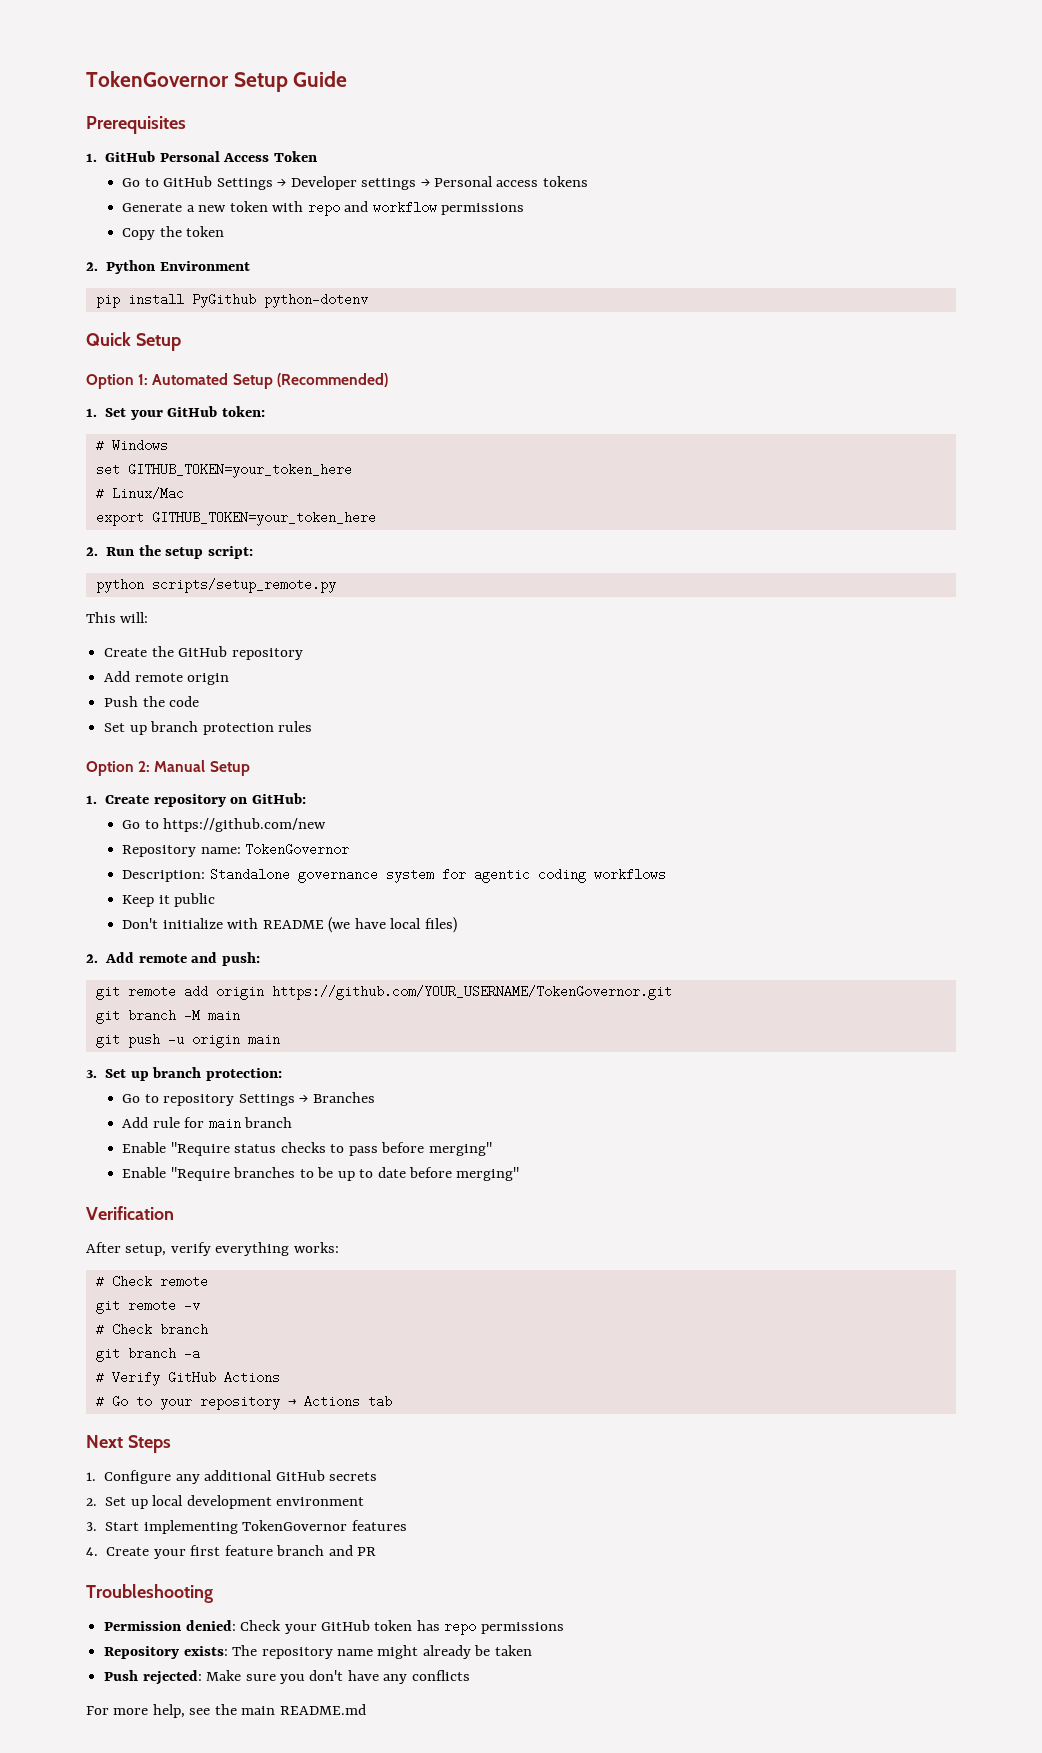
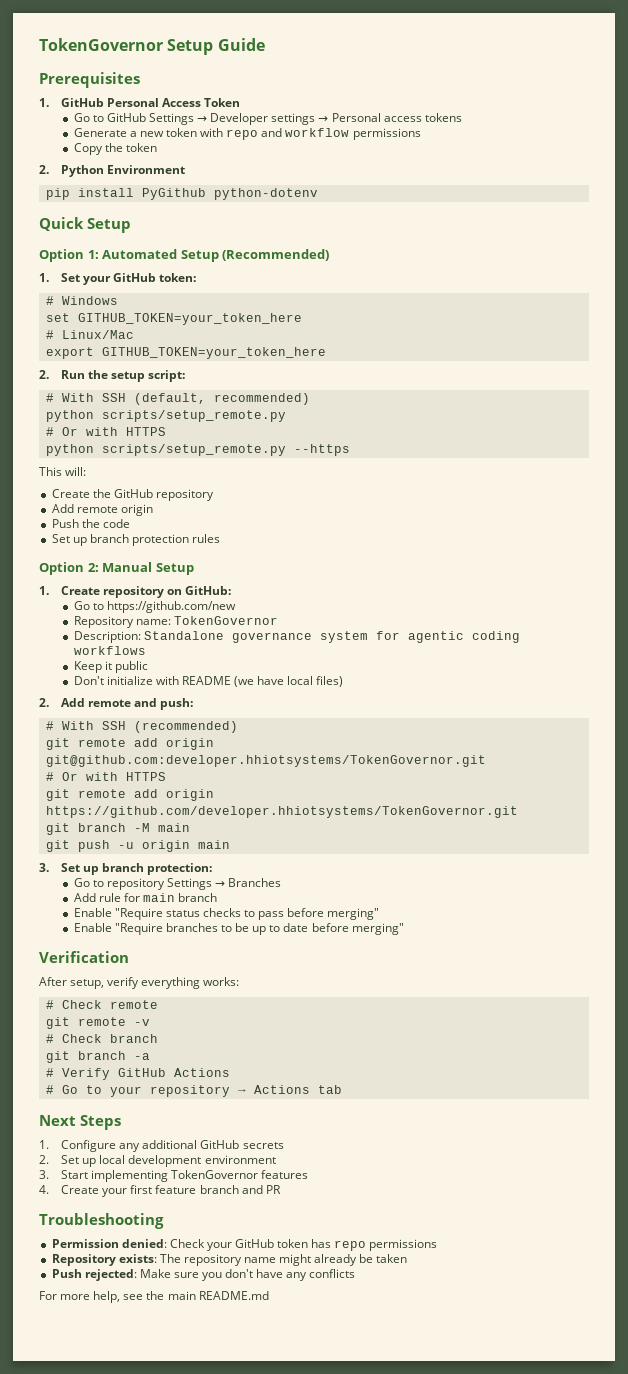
[95,578,336,593] python scripts/setup_remote.py -> [45,393,310,405] [45,410,286,422] [45,427,166,436] [45,444,350,456] # With SSH (default, recommended) // python scripts/setup_remote.py // # Or with HTTPS // python scripts/setup_remote.py --https
[95,985,672,1000] // git remote add origin https://github.com/YOUR_USERNAME/TokenGovernor.git -> [45,721,238,733] [45,738,214,750] [45,755,486,767] [45,772,166,781] [45,789,214,801] [45,806,518,818] // # With SSH (recommended) // git remote add origin git@github.com:developer.hhiotsystems/TokenGovernor.git // # Or with HTTPS // git remote add origin https://github.com/developer.hhiotsystems/TokenGovernor.git

